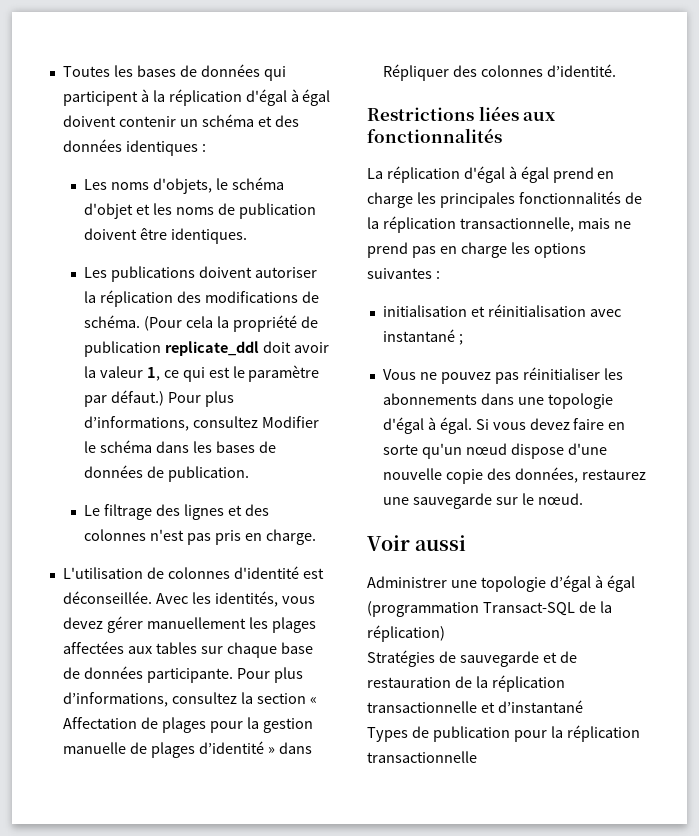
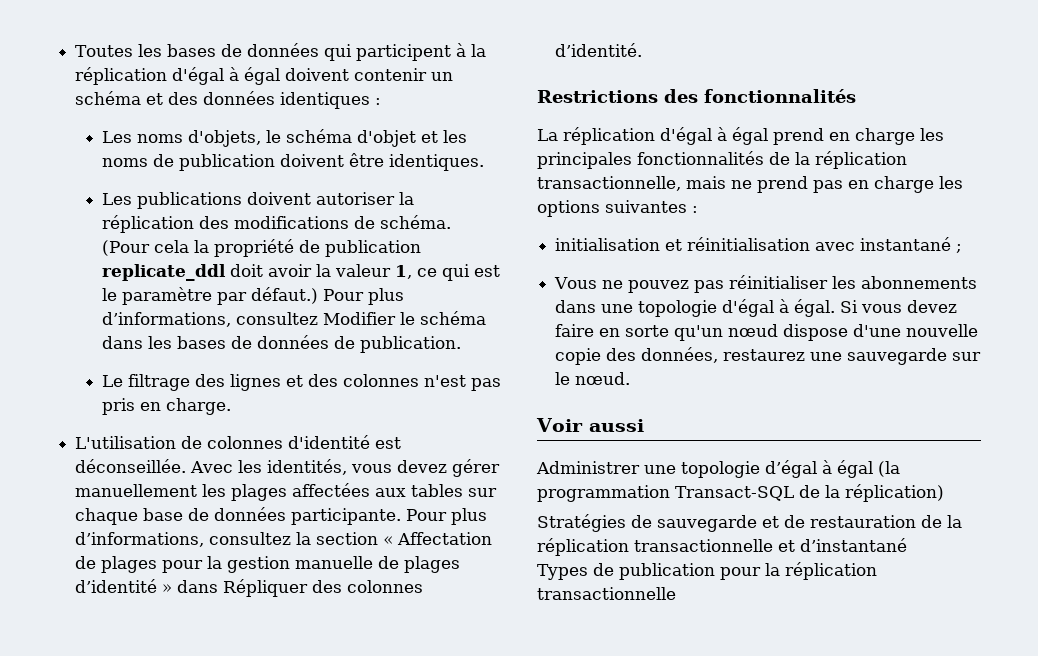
[478,106,556,121] liées aux -> [664,89,698,103] des
[367,601,479,617] (programmation -> [878,461,900,477] [537,485,670,502] (la programmation

